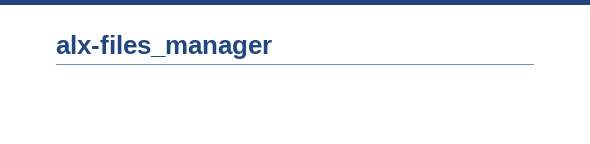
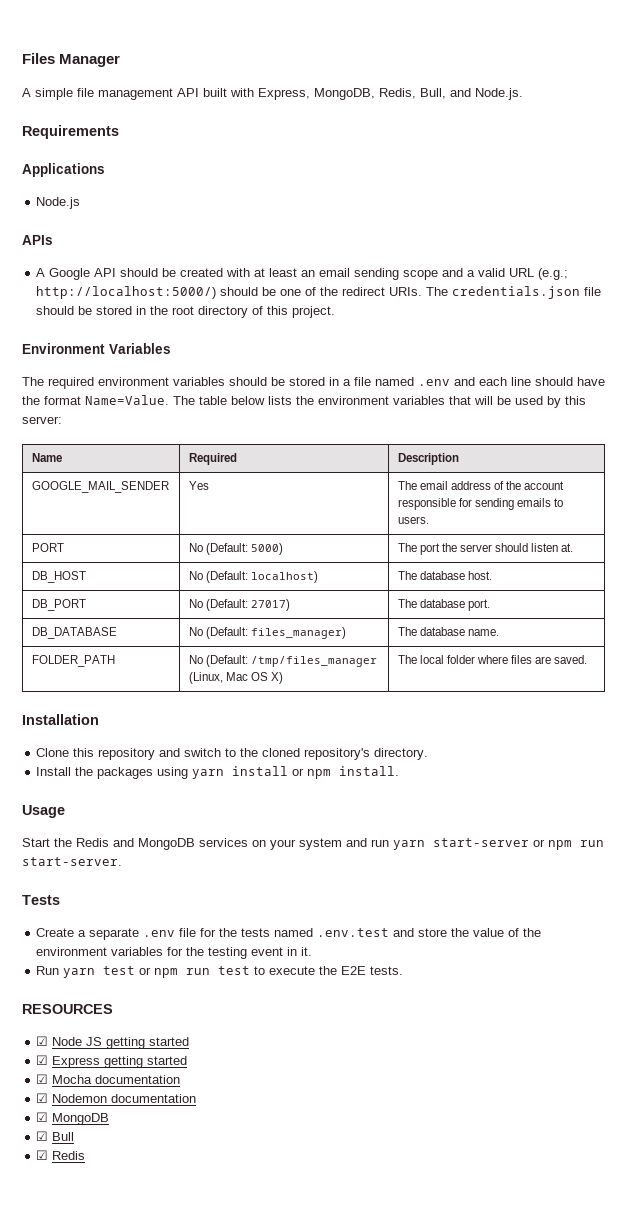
[56,35,272,59] alx-files_manager -> [22,53,121,67] [22,88,523,100] [22,125,119,139] [22,163,105,177] [36,197,81,209] [22,235,53,245] [36,268,569,280] [36,286,602,299] [36,306,336,318] [22,343,171,354] [22,377,605,389] [22,395,586,408] [22,416,62,424] [31,453,62,462] [188,453,237,465] [397,453,459,465] [31,481,169,493] [188,481,209,490] [397,481,565,490] [397,498,564,510] [397,516,429,524] [31,543,64,552] [188,543,283,555] [397,543,574,555] [31,571,86,583] [188,571,318,583] [397,571,492,580] [31,599,86,611] [188,599,290,611] [397,599,490,611] [31,627,117,639] [188,627,346,639] [397,627,499,636] [31,655,115,667] [188,655,377,667] [188,672,283,684] [397,655,588,664] [22,714,99,725] [36,748,429,760] [36,766,400,779] [22,805,65,818] [22,838,604,850] [22,857,122,866] [22,895,60,905] [36,928,542,940] [36,947,313,959] [36,966,404,978] [22,1004,113,1014] [36,1036,190,1049] [36,1055,188,1068] [36,1074,181,1084] [36,1093,197,1103] [36,1112,110,1125] [36,1131,75,1141] [36,1150,86,1160] Files Manager // A simple file management API built with Express, MongoDB, Redis, Bull, and Node.js. // Requirements // Applications // Node.js // APIs // A Google API should be created with at least an email sending scope and a valid URL (e.g.; http://localhost:5000/) should be one of the redirect URIs. The credentials.json file should be stored in the root directory of this project. // Environment Variables // The required environment variables should be stored in a file named .env and each line should have the format Name=Value. The table below lists the environment variables that will be used by this server: // Name | Required | Description // GOOGLE_MAIL_SENDER | Yes | The email address of the account responsible for sending emails to users. // PORT | No (Default: 5000) | The port the server should listen at. // DB_HOST | No (Default: localhost) | The database host. // DB_PORT | No (Default: 27017) | The database port. // DB_DATABASE | No (Default: files_manager) | The database name. // FOLDER_PATH | No (Default: /tmp/files_manager (Linux, Mac OS X) | The local folder where files are saved. // Installation // Clone this repository and switch to the cloned repository's directory. // Install the packages using yarn install or npm install. // Usage // Start the Redis and MongoDB services on your system and run yarn start-server or npm run start-server. // Tests // Create a separate .env file for the tests named .env.test and store the value of the environment variables for the testing event in it. // Run yarn test or npm run test to execute the E2E tests. // RESOURCES // ☑ Node JS getting started // ☑ Express getting started // ☑ Mocha documentation // ☑ Nodemon documentation // ☑ MongoDB // ☑ Bull // ☑ Redis

